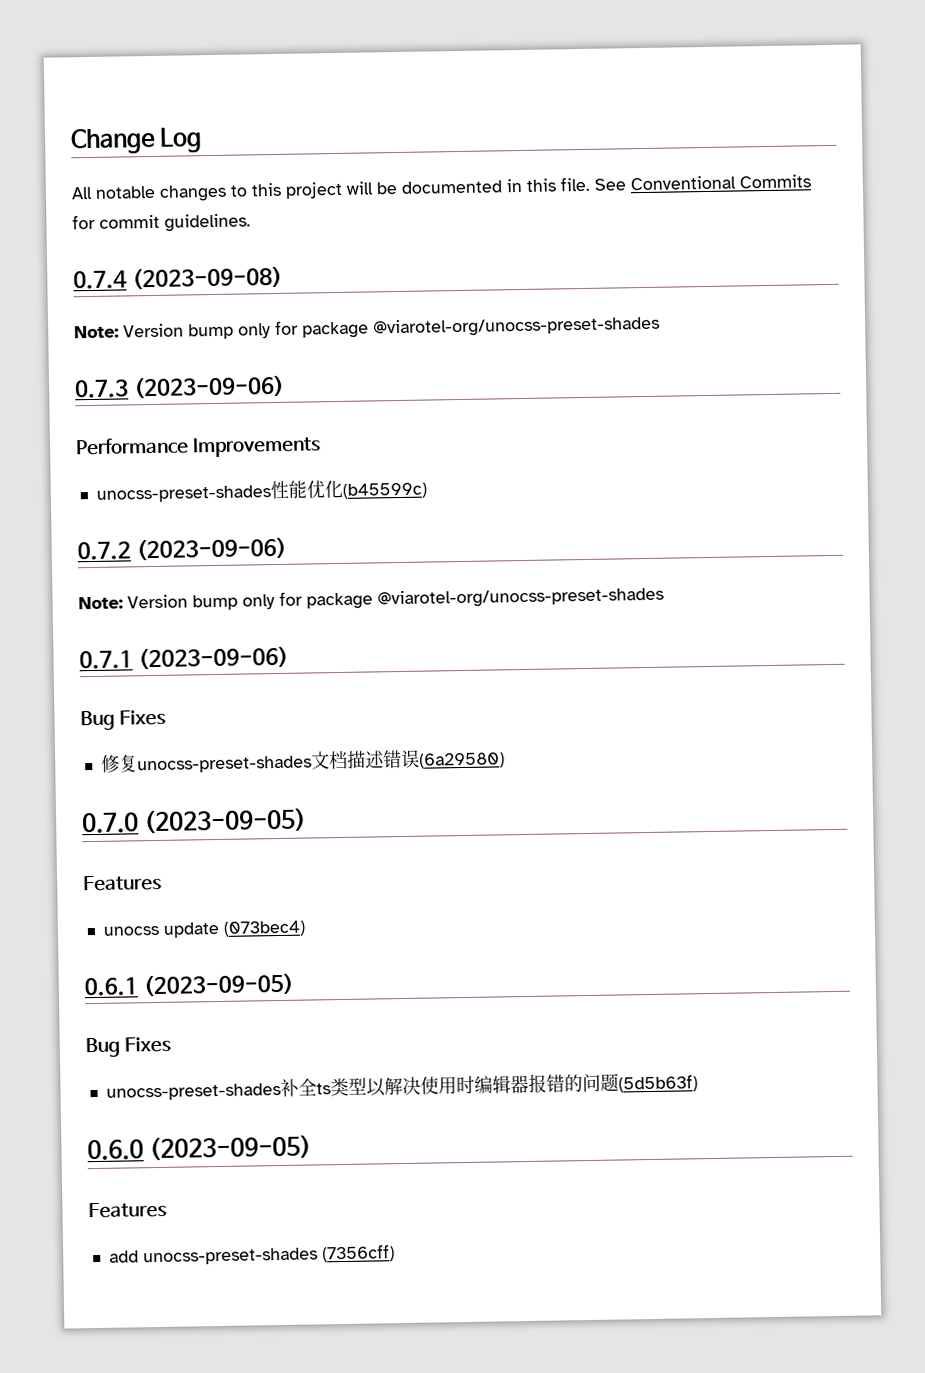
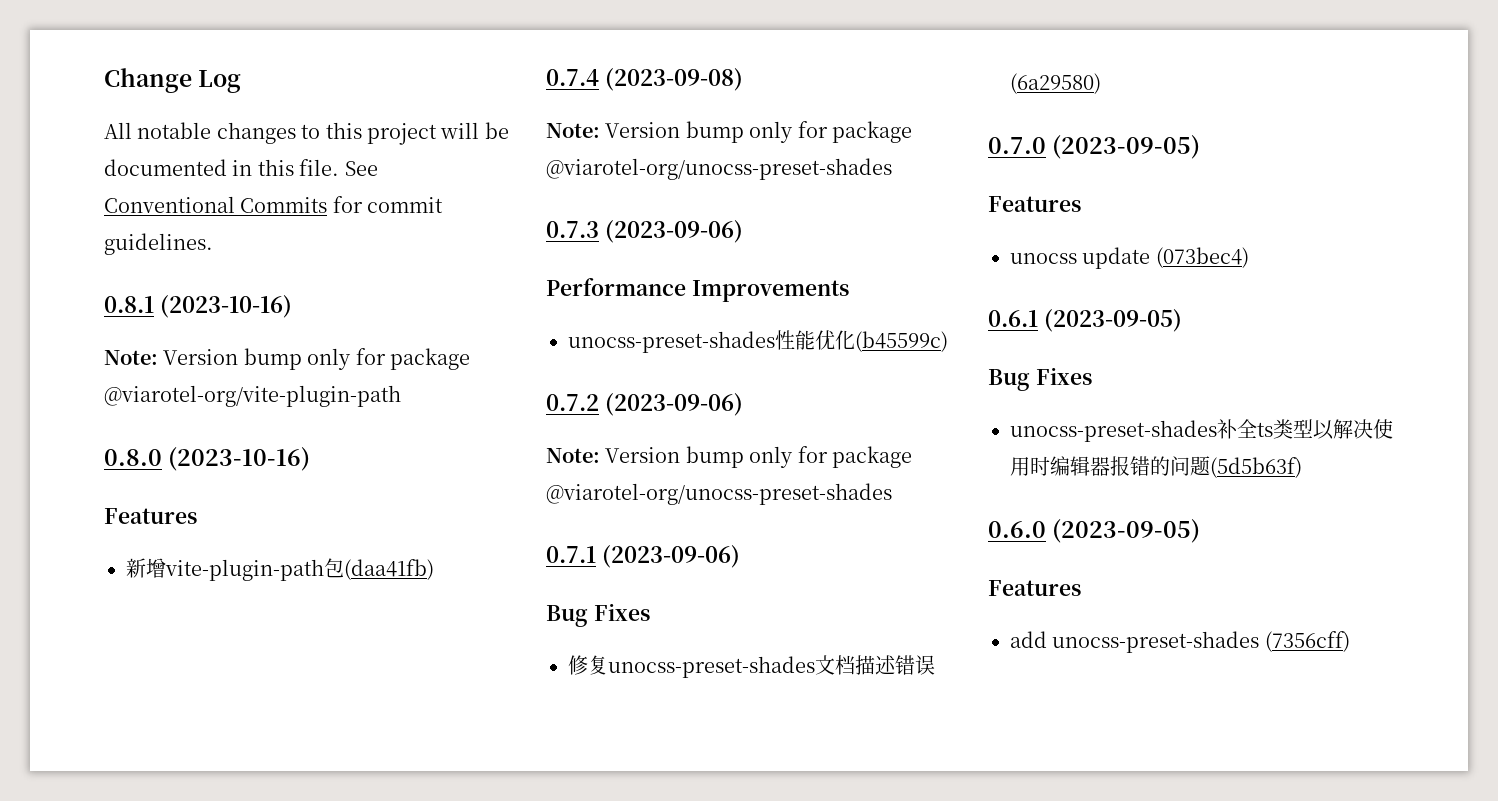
(251, 222) none -> [104,295,292,318] [104,348,470,370] [104,385,401,407] [104,447,311,471] [104,508,197,524] [126,558,434,581] // 0.8.1 (2023-10-16) // Note: Version bump only for package @viarotel-org/vite-plugin-path // 0.8.0 (2023-10-16) // Features // 新增vite-plugin-path包(daa41fb)

